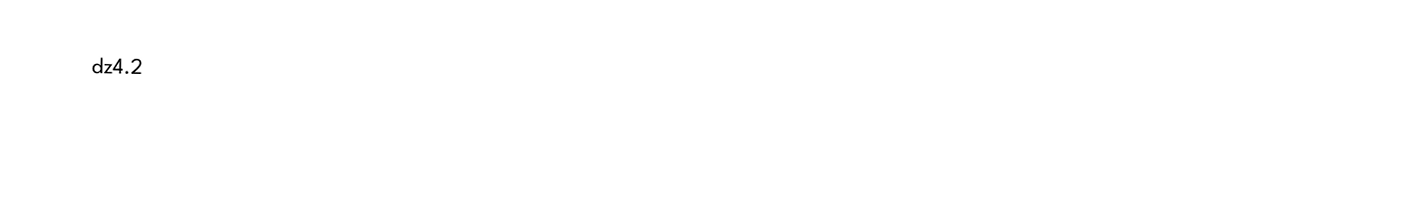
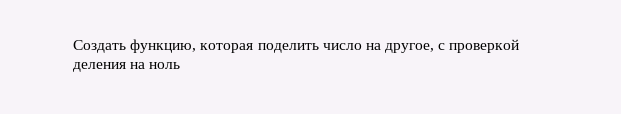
[91,56,143,75] dz4.2 -> [73,39,520,53] [73,62,181,72] Создать функцию, которая поделить число на другое, с проверкой деления на ноль

